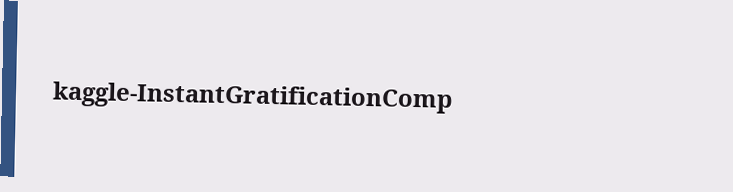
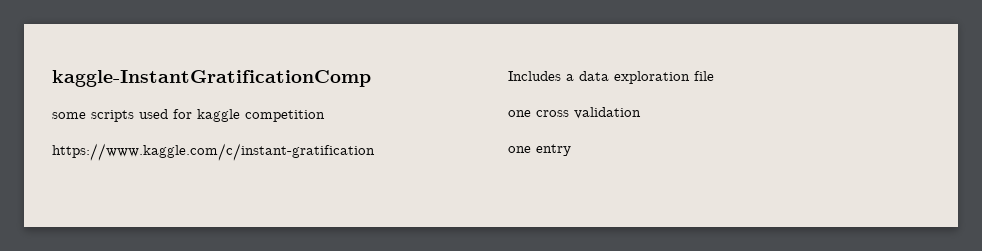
(453, 97) none -> [52,109,325,122] [52,143,375,161] [508,71,714,84] [508,107,641,119] [508,144,571,156] // some scripts used for kaggle competition // https://www.kaggle.com/c/instant-gratification // Includes a data exploration file // one cross validation // one entry

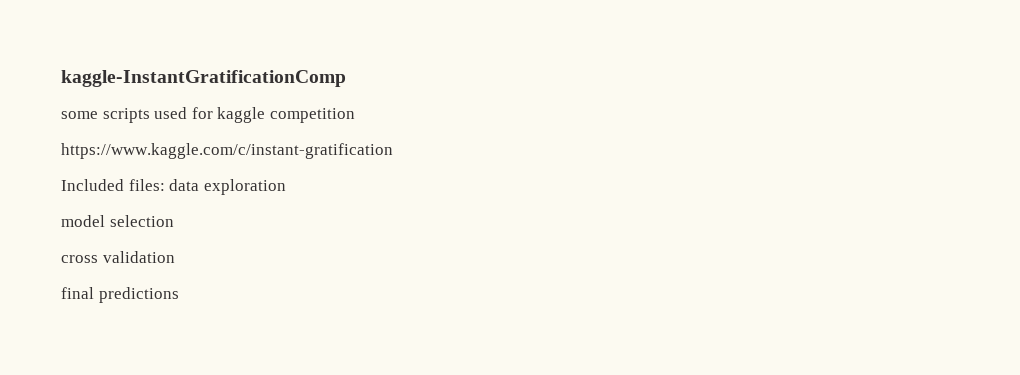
[508,71,574,81] Includes a -> [61,179,165,191] Included files:
[694,71,714,81] [508,110,531,117] file // one -> [61,215,174,227] // model selection //
[508,144,571,156] one entry -> [61,287,179,303] final predictions

